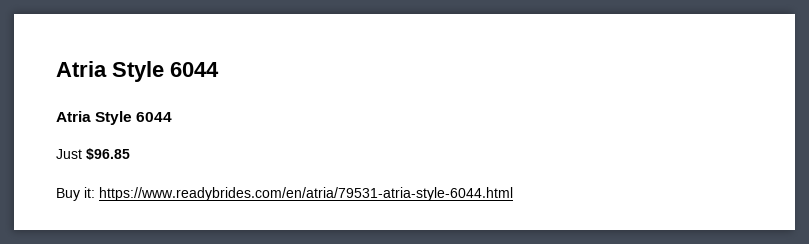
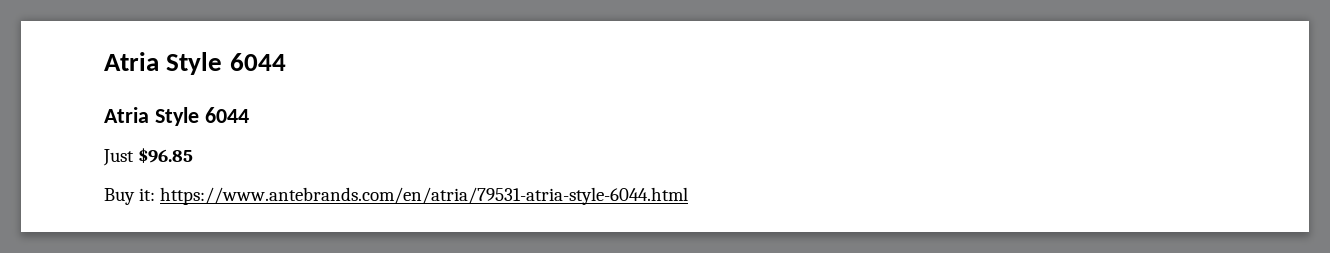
[99,187,513,201] https://www.readybrides.com/en/atria/79531-atria-style-6044.html -> [160,187,689,205] https://www.antebrands.com/en/atria/79531-atria-style-6044.html

